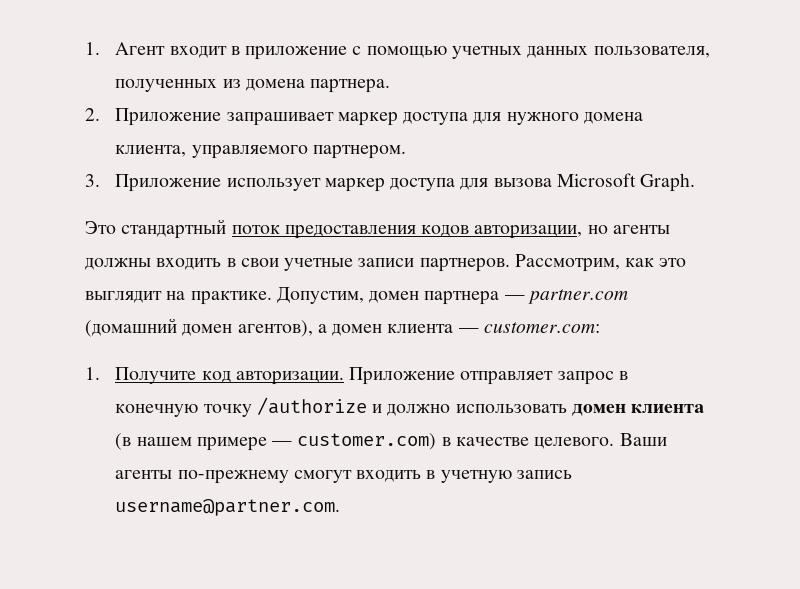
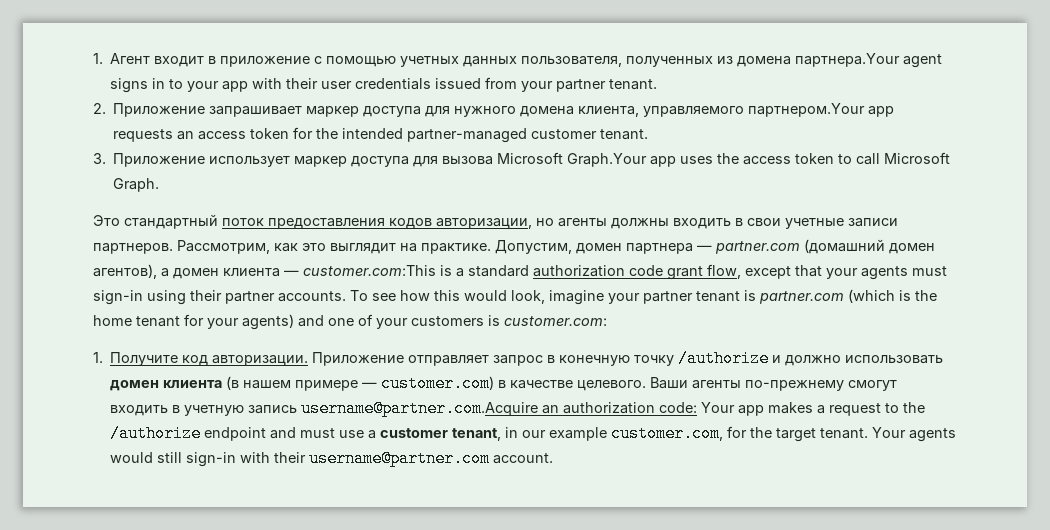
[310,79,391,93] партнера. -> [795,53,943,68] [110,77,658,93] партнера.Your agent signs in to your app with their user credentials issued from your partner tenant.
[312,145,406,159] партнером. -> [748,103,895,117] [113,127,649,143] партнером.Your app requests an access token for the intended partner-managed customer tenant.
(637, 180) none -> [567,152,951,167] Graph.Your app uses the access token to call Microsoft
(479, 330) none -> [303,264,947,280] [93,289,937,305] [93,314,500,330] customer.com:This is a standard authorization code grant flow, except that your agents must sign-in using their partner accounts. To see how this would look, imagine your partner tenant is partner.com (which is the home tenant for your agents) and one of your customers is
[115,499,341,516] username@partner.com. -> [301,400,926,417] [110,425,957,442] [110,450,554,467] username@partner.com.Acquire an authorization code: Your app makes a request to the /authorize endpoint and must use a customer tenant, in our example customer.com, for the target tenant. Your agents would still sign-in with their username@partner.com account.

